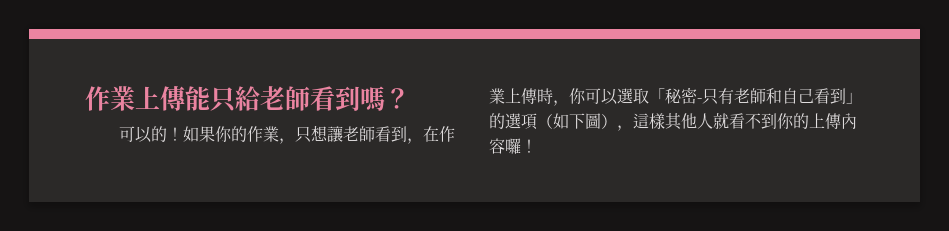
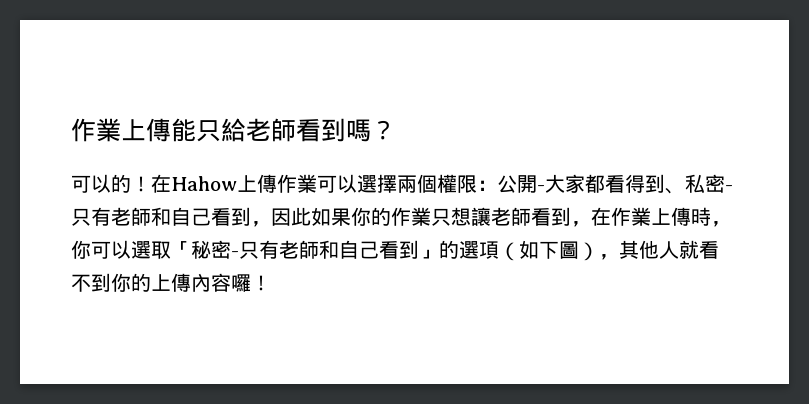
(184, 134) none -> [151,174,733,194] [71,207,311,227] 在Hahow上傳作業可以選擇兩個權限：公開-大家都看得到、私密-只有老師和自己看到，因此
[279,138,296,144] ， -> (431, 216) none
[633,113,665,129] 這樣 -> (619, 257) none

